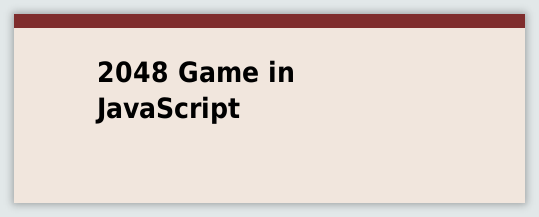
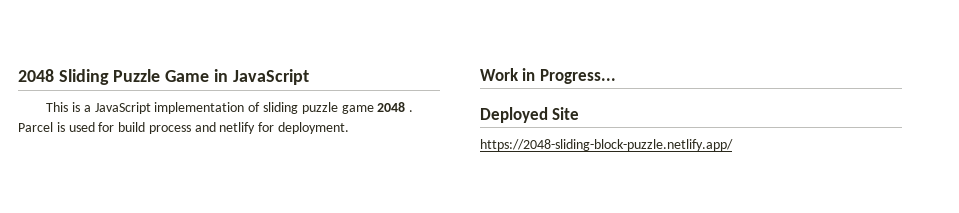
[97,61,169,83] 2048 -> [18,69,161,85] 2048 Sliding Puzzle
(240, 110) none -> [46,102,414,114] [18,122,350,134] [480,68,616,84] [480,107,580,123] [480,139,733,151] // This is a JavaScript implementation of sliding puzzle game 2048 . Parcel is used for build process and netlify for deployment. // Work in Progress... // Deployed Site // https://2048-sliding-block-puzzle.netlify.app/

